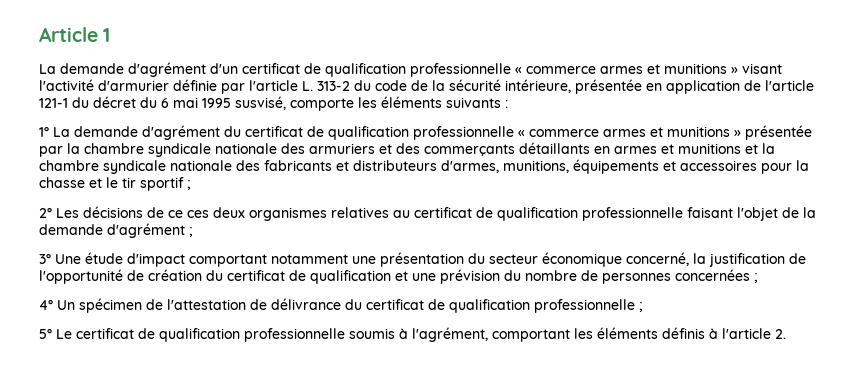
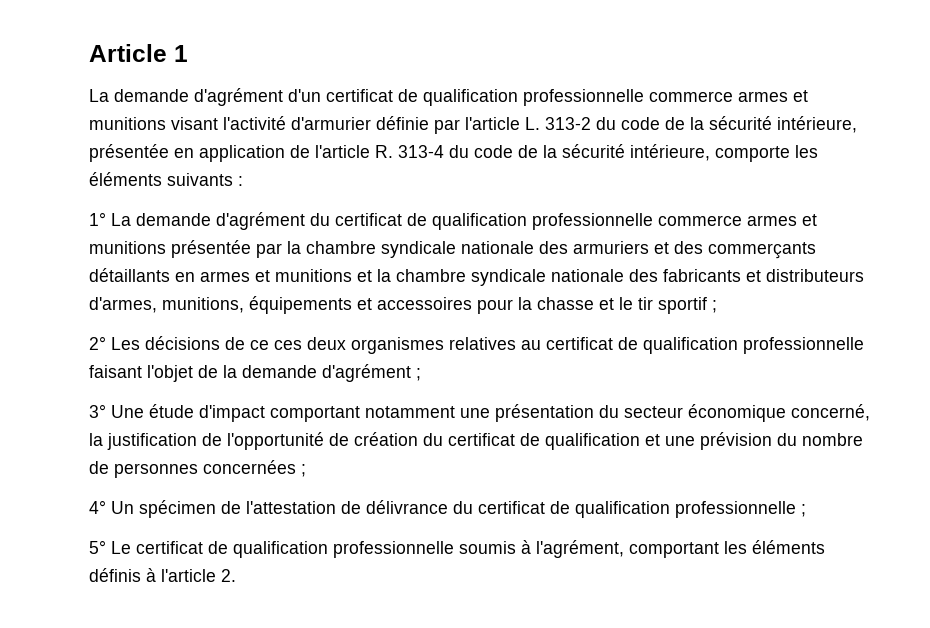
[515,63,738,74] « commerce armes et munitions » -> [649,90,808,102] [89,117,166,130] commerce armes et munitions
[39,96,286,110] 121-1 du décret du 6 mai 1995 susvisé, -> [375,144,710,161] R. 313-4 du code de la sécurité intérieure,
[518,126,741,137] « commerce armes et munitions » -> [658,214,817,226] [89,241,166,254] commerce armes et munitions

